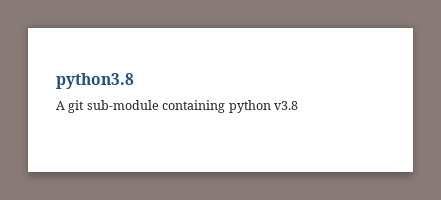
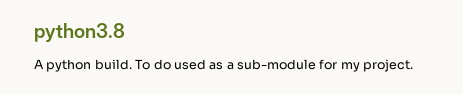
[68,100,298,113] git sub-module containing python v3.8 -> [46,59,414,72] python build. To do used as a sub-module for my project.

